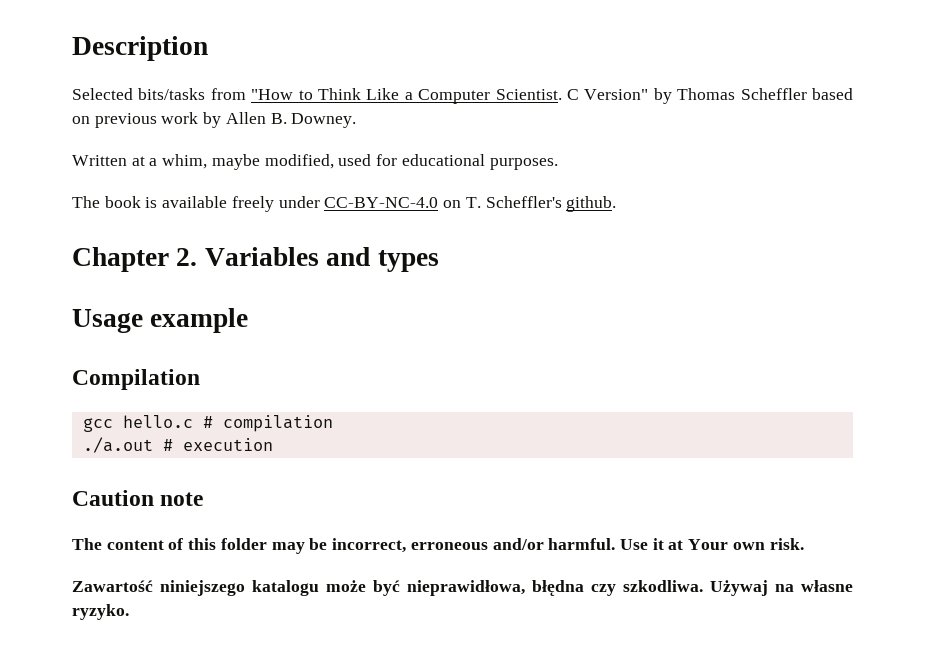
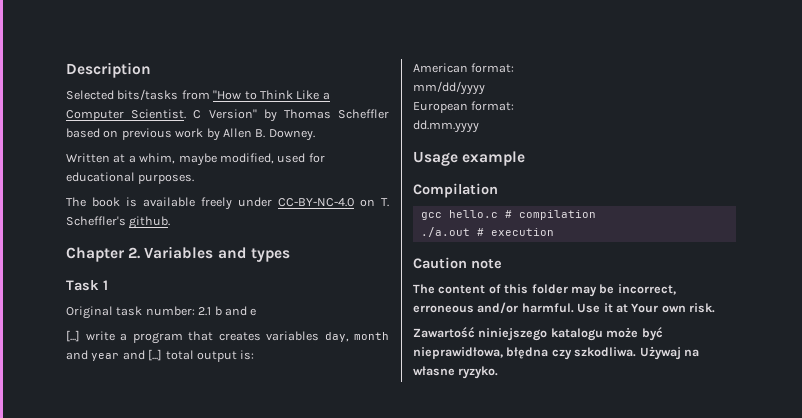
(439, 261) none -> [66,280,108,291] [66,306,257,319] [66,330,389,344] [66,349,255,362] [413,63,515,73] [413,81,485,95] [413,101,515,113] [413,120,479,133] // Task 1 // Original task number: 2.1 b and e // [...] write a program that creates variables day, month and year and [...] total output is: // American format: // mm/dd/yyyy // European format: // dd.mm.yyyy

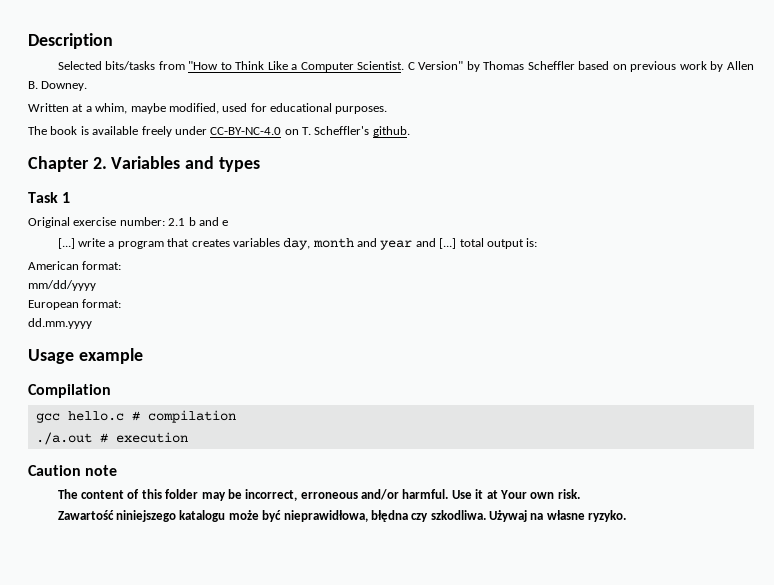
[116,306,143,316] task -> [73,217,117,226] exercise

